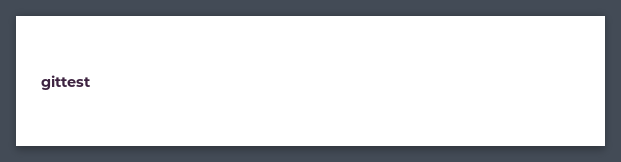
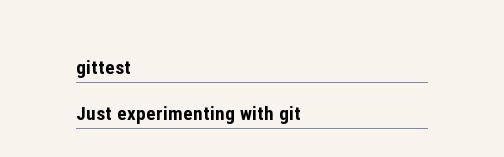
(91, 82) none -> [76,106,302,124] // Just experimenting with git

